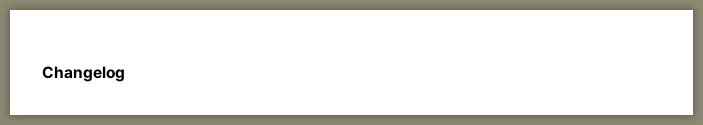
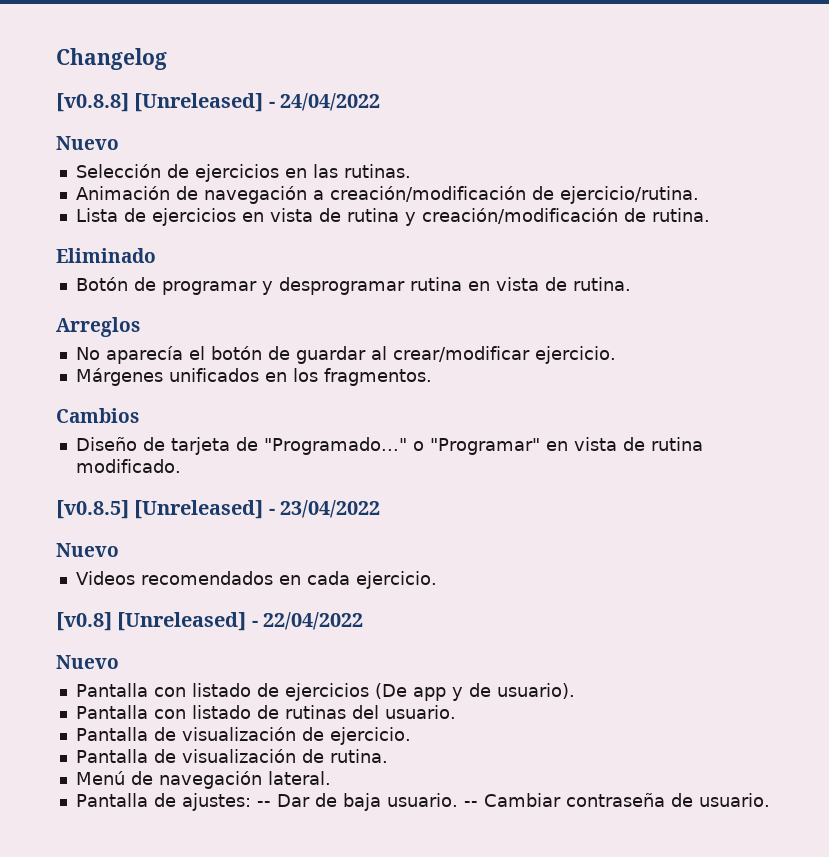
(125, 74) none -> [56,93,381,112] [56,136,119,150] [75,164,411,182] [75,186,699,204] [75,208,710,226] [56,248,156,263] [75,277,631,295] [56,317,140,337] [75,346,616,364] [75,368,432,386] [56,408,139,423] [75,437,703,455] [75,459,181,473] [56,500,381,519] [56,543,119,557] [75,571,437,589] [56,612,364,631] [56,655,119,669] [75,683,575,701] [75,705,456,719] [75,727,411,745] [75,749,388,763] [75,771,331,789] [75,793,770,811] // [v0.8.8] [Unreleased] - 24/04/2022 // Nuevo // Selección de ejercicios en las rutinas. // Animación de navegación a creación/modificación de ejercicio/rutina. // Lista de ejercicios en vista de rutina y creación/modificación de rutina. // Eliminado // Botón de programar y desprogramar rutina en vista de rutina. // Arreglos // No aparecía el botón de guardar al crear/modificar ejercicio. // Márgenes unificados en los fragmentos. // Cambios // Diseño de tarjeta de "Programado..." o "Programar" en vista de rutina modificado. // [v0.8.5] [Unreleased] - 23/04/2022 // Nuevo // Videos recomendados en cada ejercicio. // [v0.8] [Unreleased] - 22/04/2022 // Nuevo // Pantalla con listado de ejercicios (De app y de usuario). // Pantalla con listado de rutinas del usuario. // Pantalla de visualización de ejercicio. // Pantalla de visualización de rutina. // Menú de navegación lateral. // Pantalla de ajustes: -- Dar de baja usuario. -- Cambiar contraseña de usuario.

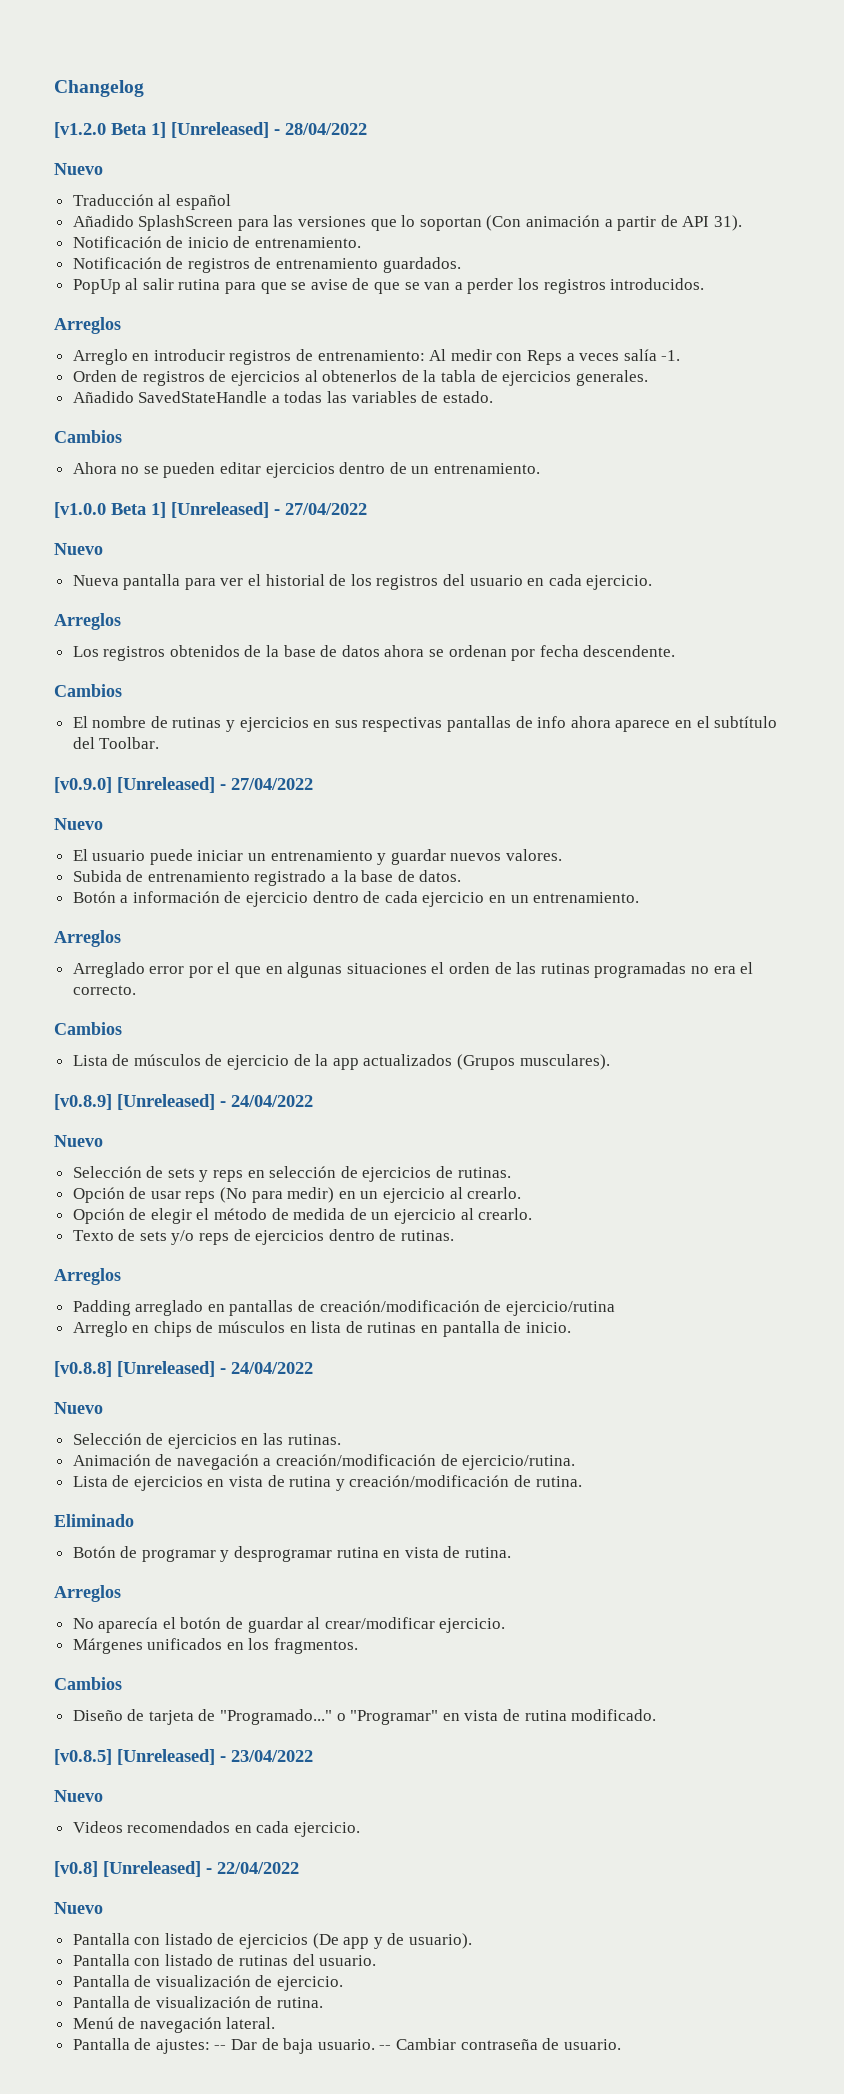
(167, 59) none -> [54,122,367,138] [54,163,103,175] [72,194,231,210] [72,215,742,231] [72,236,362,248] [72,257,461,273] [72,278,705,294] [54,317,121,334] [72,349,681,365] [72,370,648,386] [72,391,493,403] [54,430,122,443] [72,462,541,478] [54,502,367,518] [54,543,103,555] [72,574,653,590] [54,613,121,630] [72,645,676,661] [54,684,122,697] [72,716,778,732] [72,737,160,749] [54,777,313,793] [54,818,103,830] [72,849,563,865] [72,870,462,886] [72,891,640,907] [54,930,121,947] [72,962,754,978] [72,985,136,995] [54,1022,122,1035] [72,1054,610,1070] [54,1094,313,1110] [54,1135,103,1147] [72,1166,511,1182] [72,1187,522,1203] [72,1208,533,1224] [72,1229,455,1245] [54,1268,121,1285] [72,1300,615,1316] [72,1321,571,1337] // [v1.2.0 Beta 1] [Unreleased] - 28/04/2022 // Nuevo // Traducción al español // Añadido SplashScreen para las versiones que lo soportan (Con animación a partir de API 31). // Notificación de inicio de entrenamiento. // Notificación de registros de entrenamiento guardados. // PopUp al salir rutina para que se avise de que se van a perder los registros introducidos. // Arreglos // Arreglo en introducir registros de entrenamiento: Al medir con Reps a veces salía -1. // Orden de registros de ejercicios al obtenerlos de la tabla de ejercicios generales. // Añadido SavedStateHandle a todas las variables de estado. // Cambios // Ahora no se pueden editar ejercicios dentro de un entrenamiento. // [v1.0.0 Beta 1] [Unreleased] - 27/04/2022 // Nuevo // Nueva pantalla para ver el historial de los registros del usuario en cada ejercicio. // Arreglos // Los registros obtenidos de la base de datos ahora se ordenan por fecha descendente. // Cambios // El nombre de rutinas y ejercicios en sus respectivas pantallas de info ahora aparece en el subtítulo del Toolbar. // [v0.9.0] [Unreleased] - 27/04/2022 // Nuevo // El usuario puede iniciar un entrenamiento y guardar nuevos valores. // Subida de entrenamiento registrado a la base de datos. // Botón a información de ejercicio dentro de cada ejercicio en un entrenamiento. // Arreglos // Arreglado error por el que en algunas situaciones el orden de las rutinas programadas no era el correcto. // Cambios // Lista de músculos de ejercicio de la app actualizados (Grupos musculares). // [v0.8.9] [Unreleased] - 24/04/2022 // Nuevo // Selección de sets y reps en selección de ejercicios de rutinas. // Opción de usar reps (No para medir) en un ejercicio al crearlo. // Opción de elegir el método de medida de un ejercicio al crearlo. // Texto de sets y/o reps de ejercicios dentro de rutinas. // Arreglos // Padding arreglado en pantallas de creación/modificación de ejercicio/rutina // Arreglo en chips de músculos en lista de rutinas en pantalla de inicio.

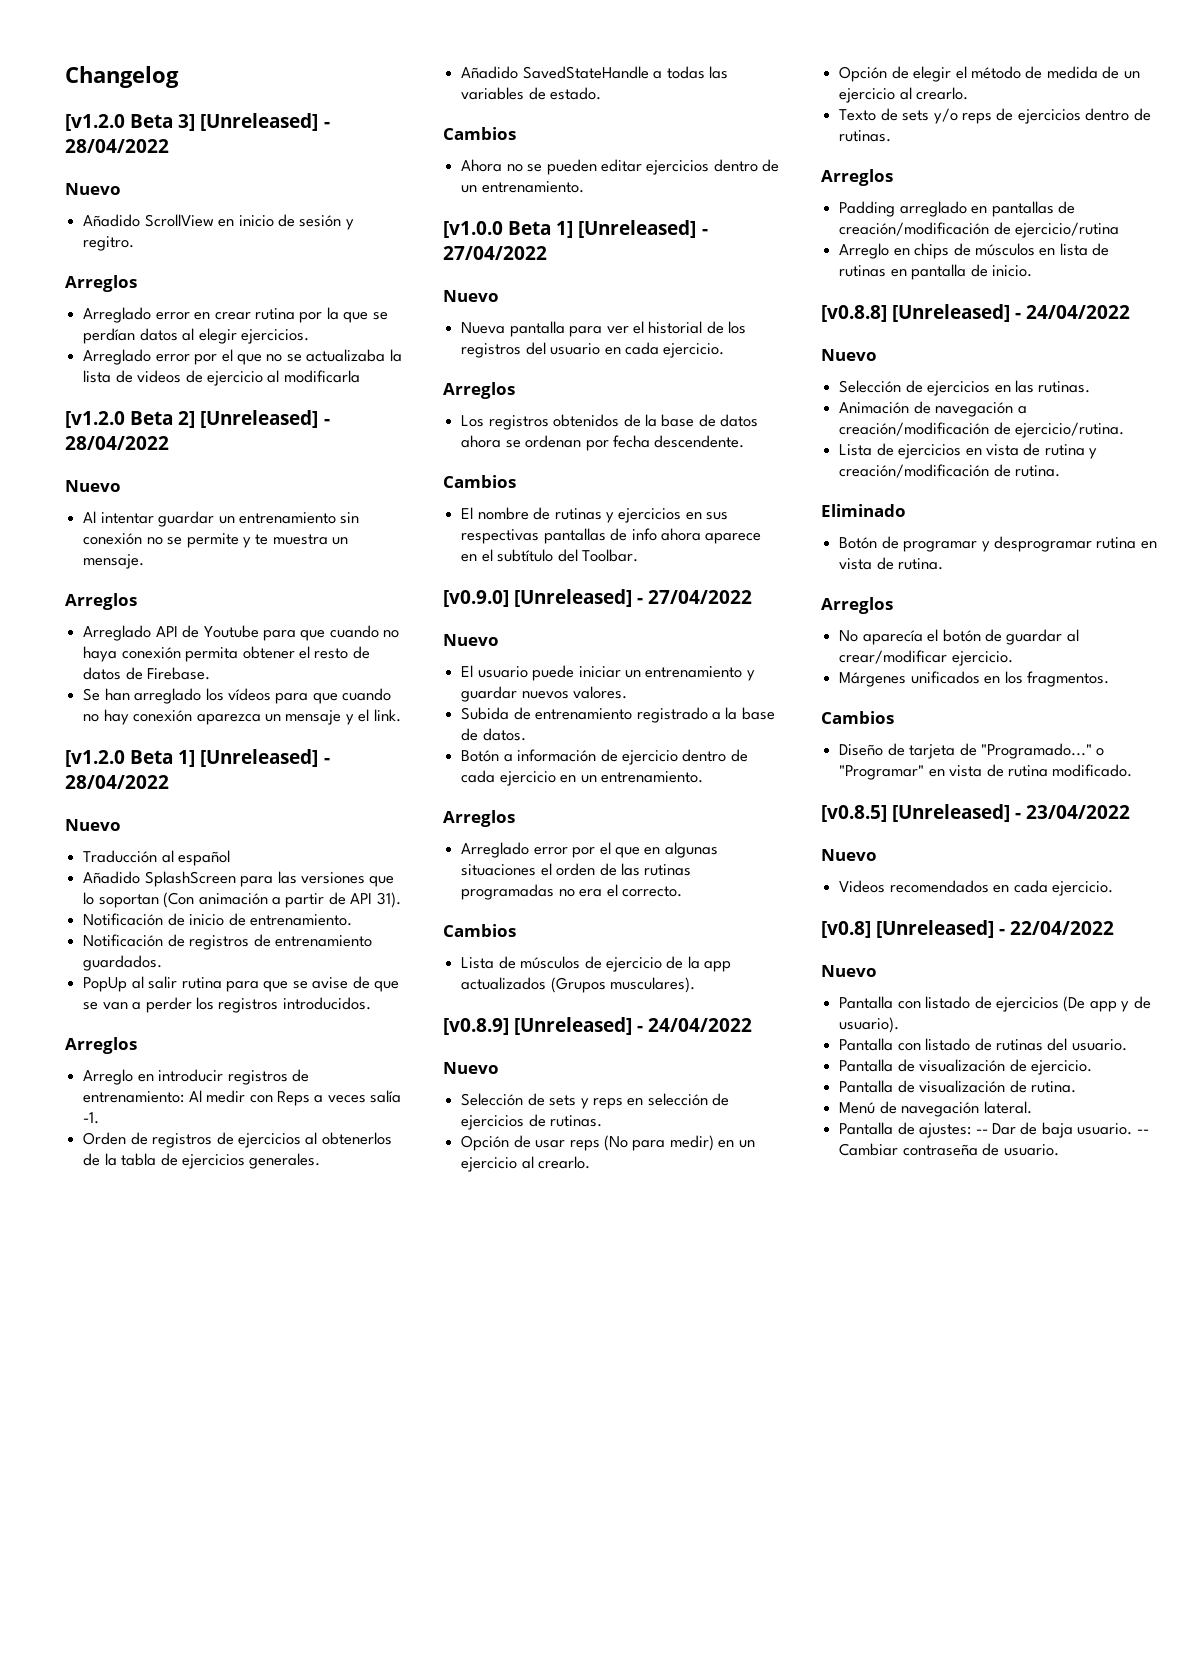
(144, 88) none -> [65,113,330,131] [65,139,169,153] [65,183,121,195] [83,214,354,230] [83,236,135,251] [65,275,137,292] [83,307,388,323] [83,328,309,344] [83,349,402,365] [83,370,360,386] [65,410,330,428] [65,436,169,450] [65,480,121,492] [83,511,360,527] [83,533,349,548] [83,554,145,569] [65,593,137,610] [83,625,400,641] [83,646,370,662] [83,667,211,680] [83,688,392,704] [83,709,401,725] // [v1.2.0 Beta 3] [Unreleased] - 28/04/2022 // Nuevo // Añadido ScrollView en inicio de sesión y regitro. // Arreglos // Arreglado error en crear rutina por la que se perdían datos al elegir ejercicios. // Arreglado error por el que no se actualizaba la lista de videos de ejercicio al modificarla // [v1.2.0 Beta 2] [Unreleased] - 28/04/2022 // Nuevo // Al intentar guardar un entrenamiento sin conexión no se permite y te muestra un mensaje. // Arreglos // Arreglado API de Youtube para que cuando no haya conexión permita obtener el resto de datos de Firebase. // Se han arreglado los vídeos para que cuando no hay conexión aparezca un mensaje y el link.

